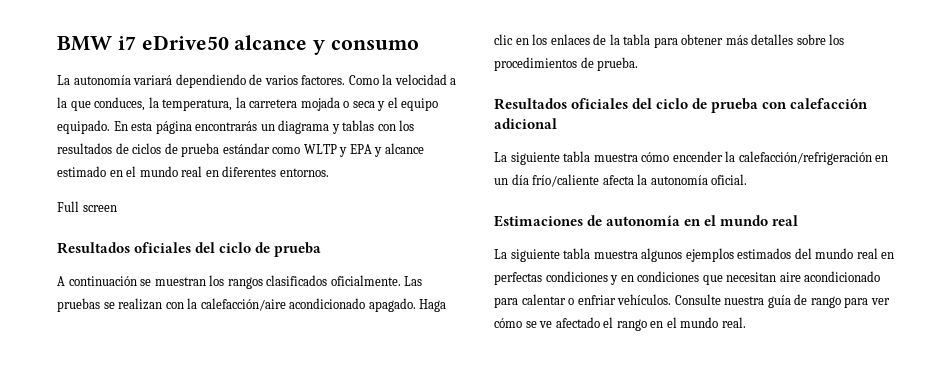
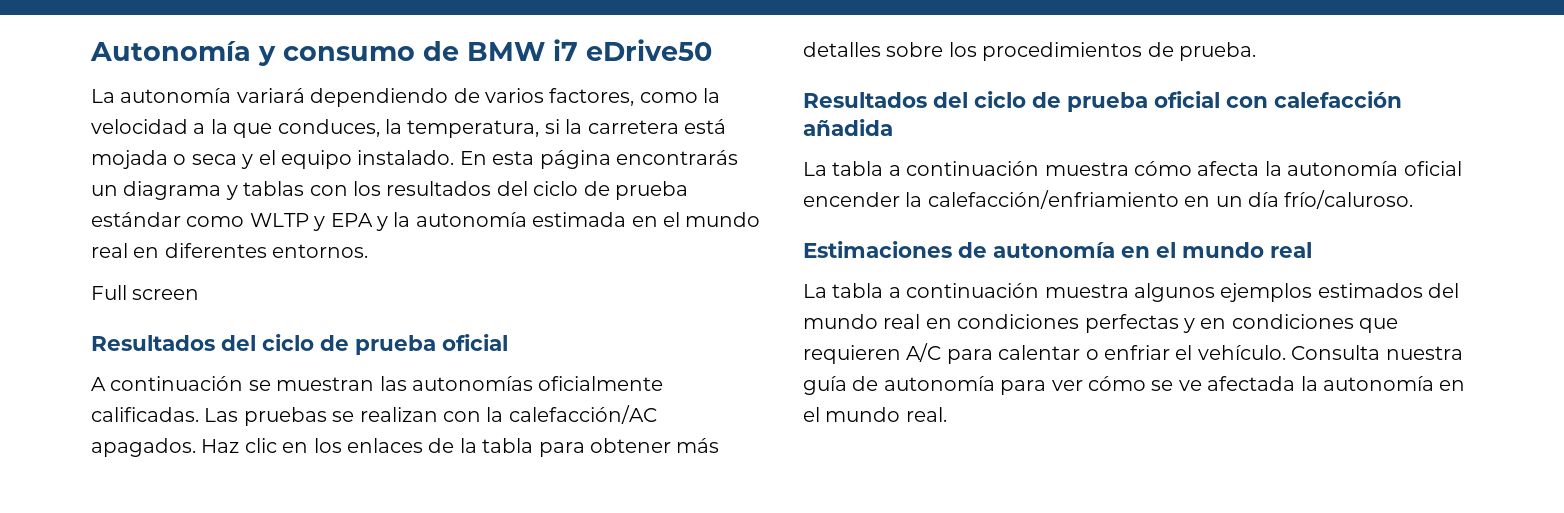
(57, 43) none -> [90,41,459,66] Autonomía y consumo de
[234,35,420,55] alcance y consumo -> (712, 50) none
[301,75,379,85] factores. Como -> [549,88,698,106] factores, como
(233, 105) none -> [544,119,560,134] si
(298, 103) none -> [683,119,726,134] está
[57,120,110,134] equipado. -> [357,150,455,165] instalado.
[115,143,162,154] de ciclos -> [496,181,579,196] del ciclo
[384,143,424,154] [57,166,106,177] alcance estimado -> [393,212,627,227] la autonomía estimada
[134,242,322,257] oficiales del ciclo de prueba -> [221,334,508,355] del ciclo de prueba oficial
[209,275,401,289] los rangos clasificados oficialmente. -> [379,376,664,391] [91,407,199,422] las autonomías oficialmente calificadas.
[200,298,447,312] calefacción/aire acondicionado apagado. Haga -> [508,405,657,424] [91,438,240,457] calefacción/AC apagados. Haz
[571,98,759,113] oficiales del ciclo de prueba -> [933,91,1220,112] del ciclo de prueba oficial
[494,118,557,129] [494,151,670,165] adicional // La siguiente tabla muestra cómo -> [803,119,893,136] [803,161,1462,176] añadida // La tabla a continuación muestra cómo afecta la autonomía oficial
[738,151,872,165] calefacción/refrigeración -> [927,190,1179,209] calefacción/enfriamiento
[532,174,748,187] frío/caliente afecta la autonomía oficial. -> [1284,190,1414,209] frío/caluroso.
[510,248,591,262] siguiente tabla -> [832,283,1040,298] tabla a continuación
[494,271,608,285] perfectas condiciones -> [957,314,1179,333] condiciones perfectas
[726,271,881,282] necesitan aire acondicionado -> [803,343,942,364] requieren A/C
[617,294,721,305] vehículos. Consulte -> [1175,345,1381,360] el vehículo. Consulta
[810,296,841,308] rango -> [883,376,995,391] autonomía
[555,317,647,331] afectado el rango -> [1207,376,1434,391] afectada la autonomía

